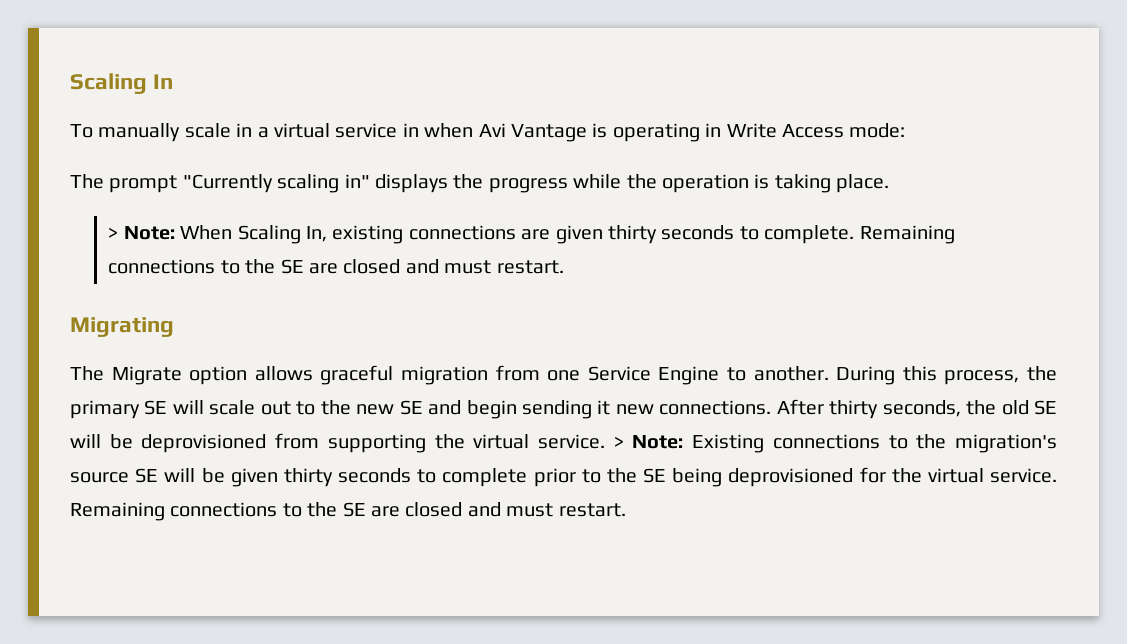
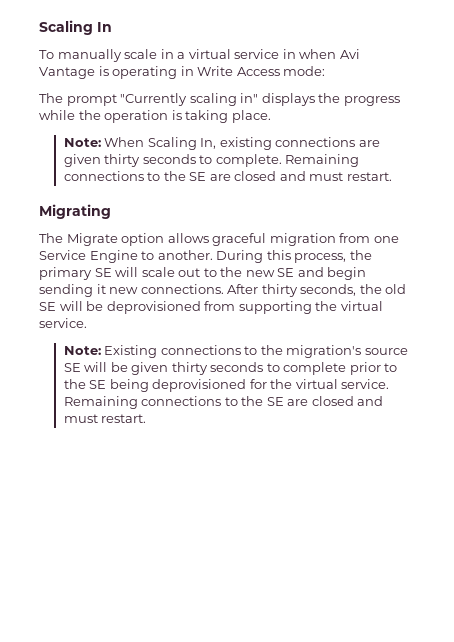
[108,227,119,239] > -> (271, 116) none
[613,436,624,448] > -> (87, 323) //

